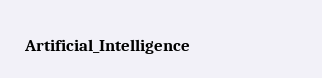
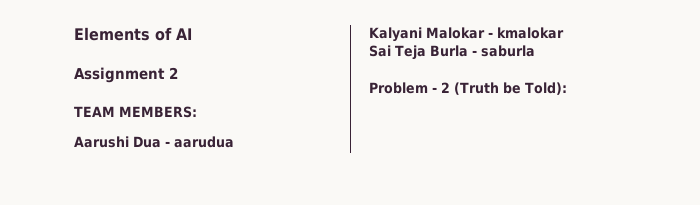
[24,39,190,54] Artificial_Intelligence -> [74,27,192,41] [74,67,178,83] [74,106,197,118] [74,136,234,148] [369,27,564,42] [369,45,535,60] [369,82,567,95] Elements of AI // Assignment 2 // TEAM MEMBERS: // Aarushi Dua - aarudua // Kalyani Malokar - kmalokar // Sai Teja Burla - saburla // Problem - 2 (Truth be Told):

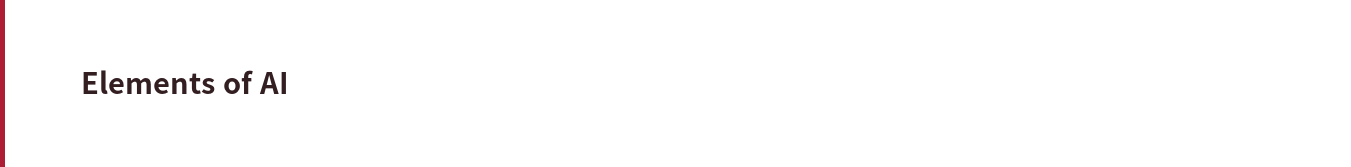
[74,67,178,83] [74,106,197,118] [74,136,234,148] [369,27,564,42] [369,45,535,60] [369,82,567,95] // Assignment 2 // TEAM MEMBERS: // Aarushi Dua - aarudua // Kalyani Malokar - kmalokar // Sai Teja Burla - saburla // Problem - 2 (Truth be Told): -> (289, 83) none

